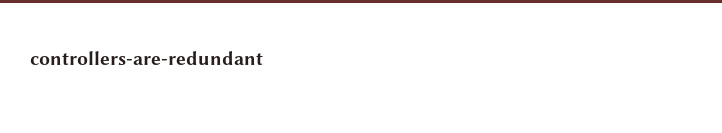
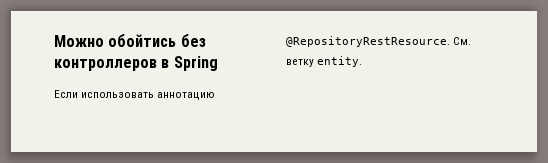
[30,51,263,65] controllers-are-redundant -> [54,34,206,47] [54,56,218,71] [54,90,216,100] [286,36,472,47] [286,56,363,67] Можно обойтись без контроллеров в Spring // Если использовать аннотацию @RepositoryRestResource. См. ветку entity.

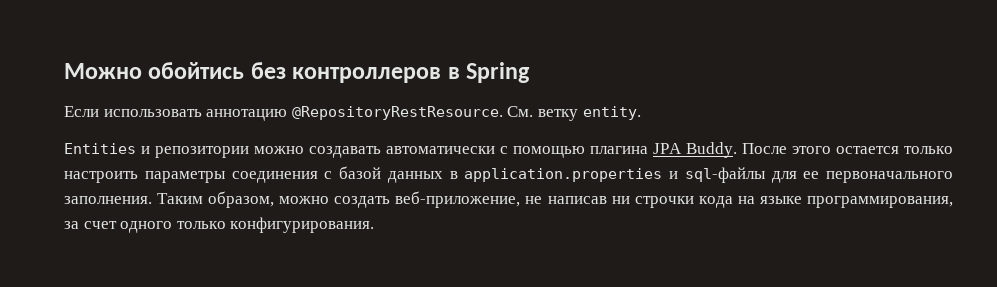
(363, 61) none -> [64,142,953,158] [64,166,953,183] [64,191,954,208] [64,217,375,233] // Entities и репозитории можно создавать автоматически с помощью плагина JPA Buddy. После этого остается только настроить параметры соединения с базой данных в application.properties и sql-файлы для ее первоначального заполнения. Таким образом, можно создать веб-приложение, не написав ни строчки кода на языке программирования, за счет одного только конфигурирования.

